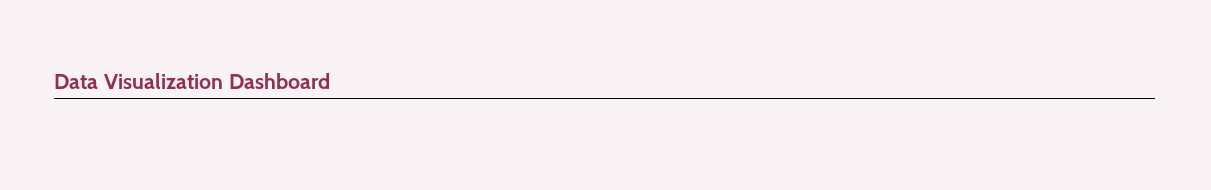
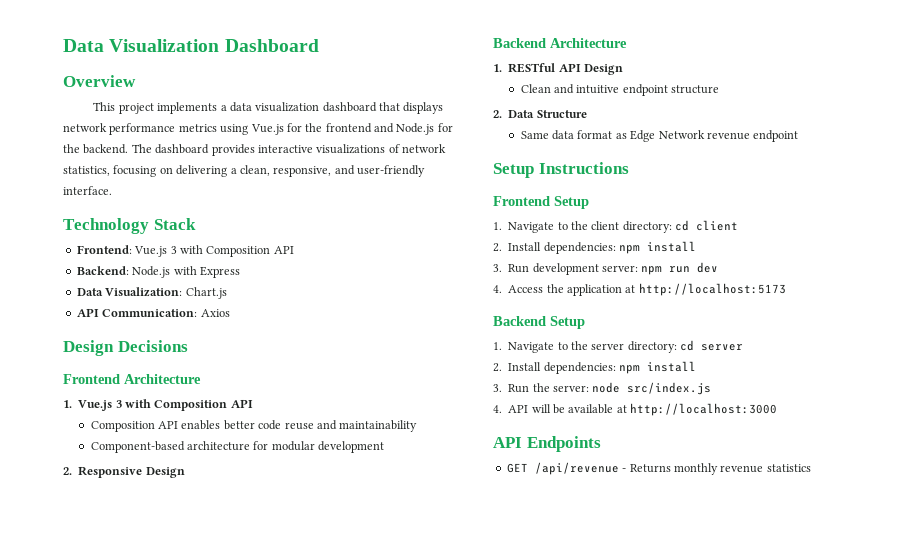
(330, 81) none -> [63,75,136,87] [93,102,444,114] [63,123,453,135] [63,144,446,156] [63,165,425,177] [63,186,112,195] [63,218,196,234] [76,245,294,257] [76,266,240,278] [76,287,227,299] [76,308,230,317] [63,340,188,356] [63,374,201,384] [63,399,253,411] [90,420,418,432] [90,441,385,453] [63,466,185,478] [493,38,627,48] [493,63,623,75] [520,84,720,96] [493,110,587,118] [520,130,799,142] [493,162,629,178] [493,196,589,209] [493,220,739,233] [493,241,696,254] [493,262,719,275] [493,283,786,296] [493,316,585,329] [493,340,744,353] [493,361,696,374] [493,382,712,395] [493,403,778,416] [493,436,601,452] [506,462,811,475] // Overview // This project implements a data visualization dashboard that displays network performance metrics using Vue.js for the frontend and Node.js for the backend. The dashboard provides interactive visualizations of network statistics, focusing on delivering a clean, responsive, and user-friendly interface. // Technology Stack // Frontend: Vue.js 3 with Composition API // Backend: Node.js with Express // Data Visualization: Chart.js // API Communication: Axios // Design Decisions // Frontend Architecture // 1. Vue.js 3 with Composition API // Composition API enables better code reuse and maintainability // Component-based architecture for modular development // 2. Responsive Design // Backend Architecture // 1. RESTful API Design // Clean and intuitive endpoint structure // 2. Data Structure // Same data format as Edge Network revenue endpoint // Setup Instructions // Frontend Setup // 1. Navigate to the client directory: cd client // 2. Install dependencies: npm install // 3. Run development server: npm run dev // 4. Access the application at http://localhost:5173 // Backend Setup // 1. Navigate to the server directory: cd server // 2. Install dependencies: npm install // 3. Run the server: node src/index.js // 4. API will be available at http://localhost:3000 // API Endpoints // GET /api/revenue - Returns monthly revenue statistics

